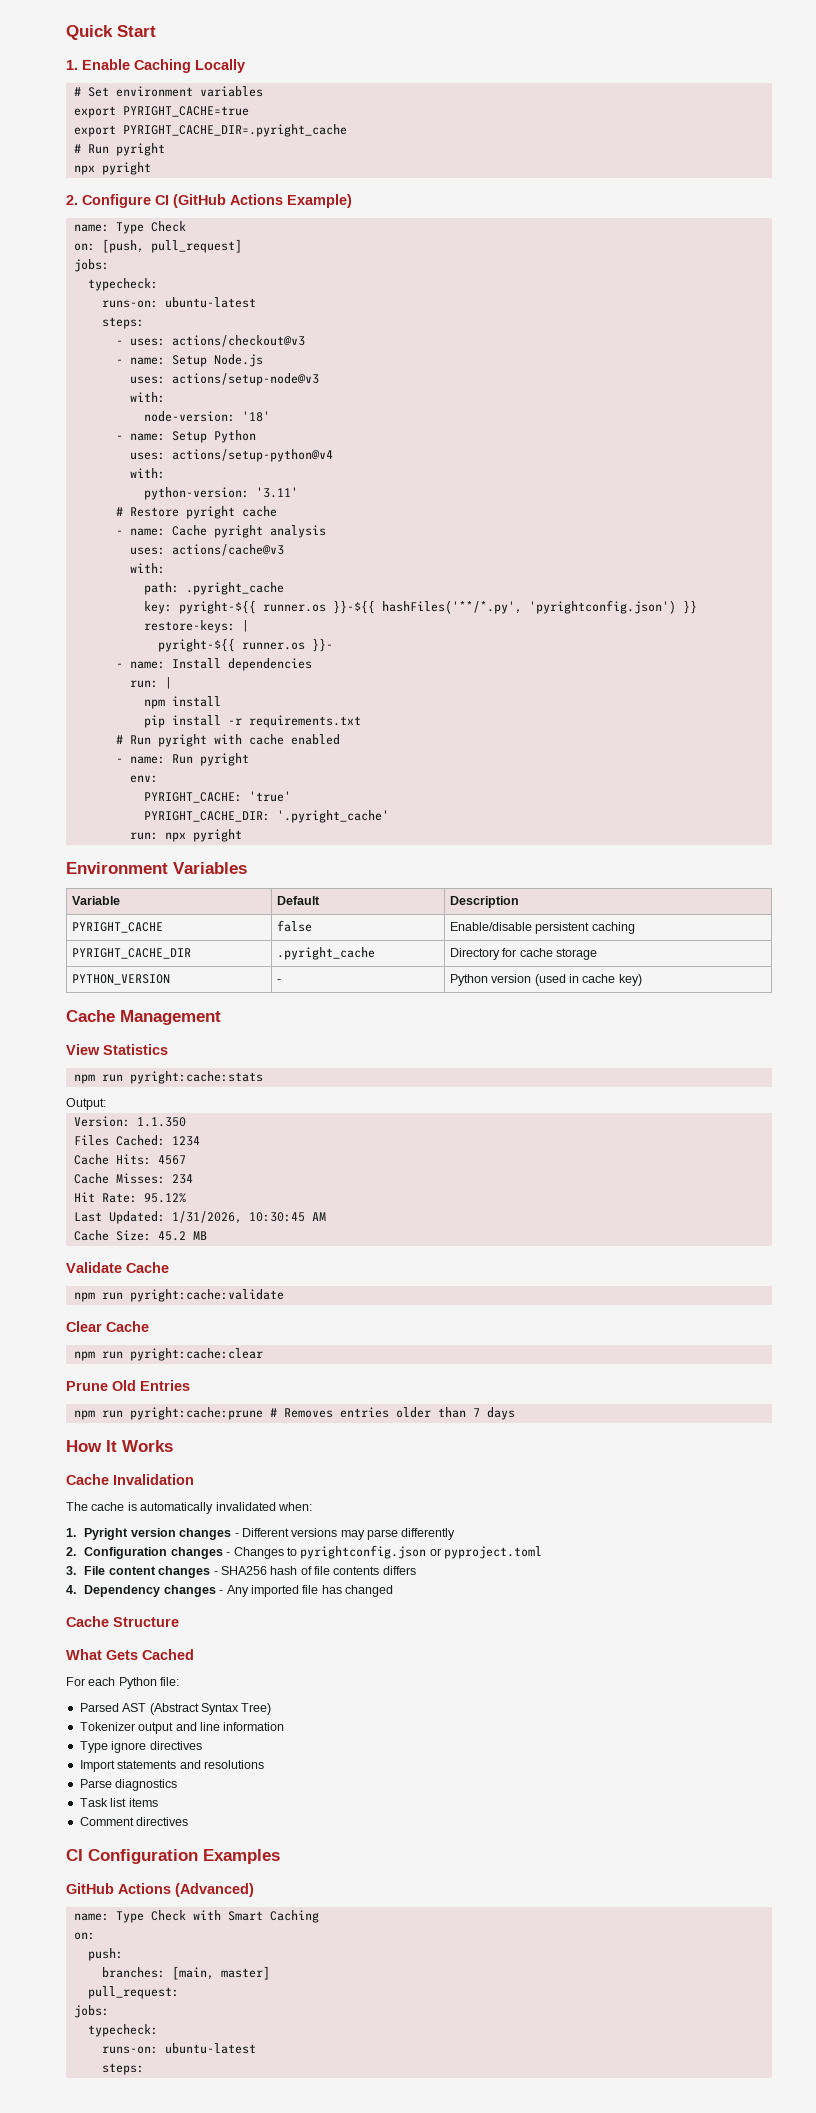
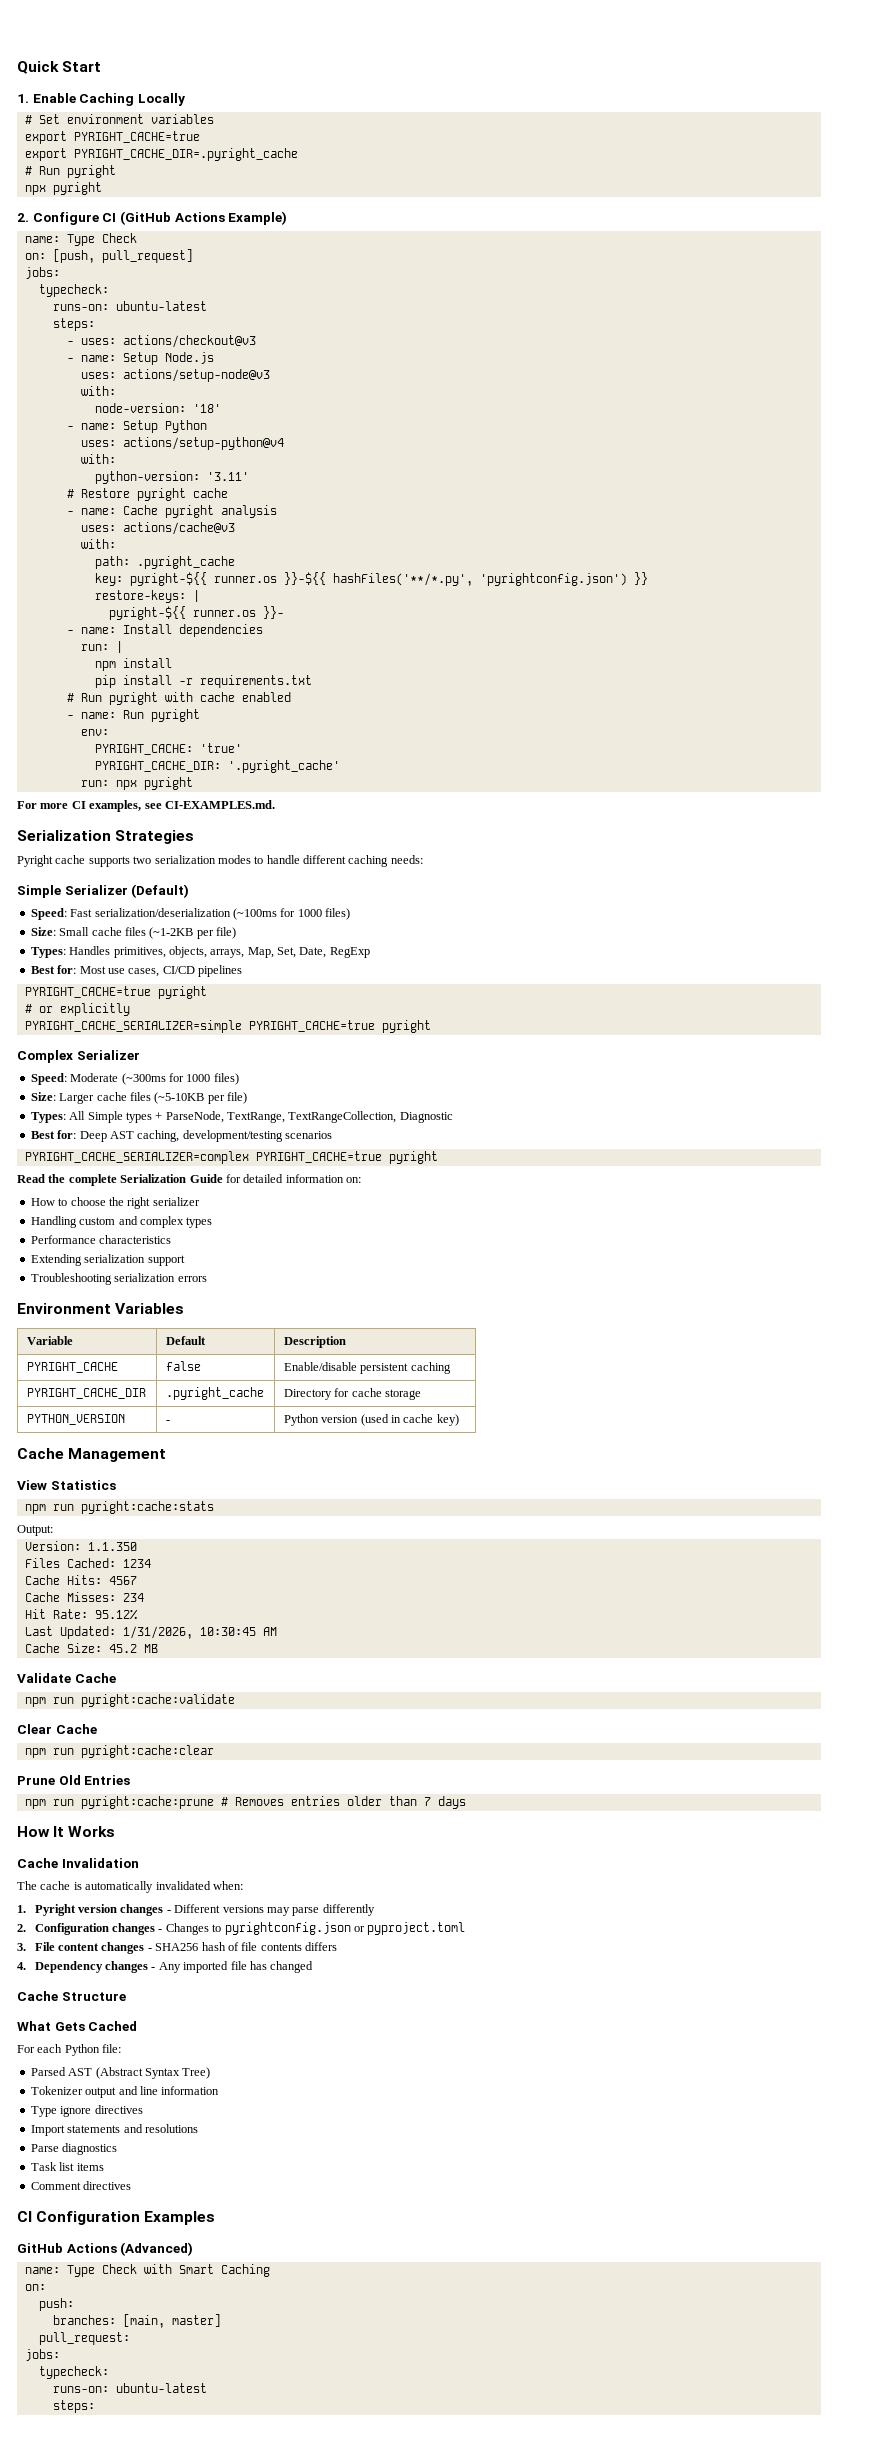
(242, 835) none -> [17,800,275,812] [17,830,195,844] [17,855,423,867] [17,884,190,898] [30,908,350,920] [30,927,236,939] [30,946,370,958] [30,965,242,977] [24,986,207,999] [24,1003,130,1016] [24,1020,431,1033] [17,1050,140,1063] [30,1073,239,1085] [30,1092,247,1104] [30,1111,453,1123] [30,1130,332,1142] [24,1151,438,1164] [17,1174,361,1186] [30,1197,200,1209] [30,1216,213,1228] [30,1235,172,1244] [30,1254,185,1266] [30,1273,207,1285] // For more CI examples, see CI-EXAMPLES.md. // Serialization Strategies // Pyright cache supports two serialization modes to handle different caching needs: // Simple Serializer (Default) // Speed: Fast serialization/deserialization (~100ms for 1000 files) // Size: Small cache files (~1-2KB per file) // Types: Handles primitives, objects, arrays, Map, Set, Date, RegExp // Best for: Most use cases, CI/CD pipelines // PYRIGHT_CACHE=true pyright // # or explicitly // PYRIGHT_CACHE_SERIALIZER=simple PYRIGHT_CACHE=true pyright // Complex Serializer // Speed: Moderate (~300ms for 1000 files) // Size: Larger cache files (~5-10KB per file) // Types: All Simple types + ParseNode, TextRange, TextRangeCollection, Diagnostic // Best for: Deep AST caching, development/testing scenarios // PYRIGHT_CACHE_SERIALIZER=complex PYRIGHT_CACHE=true pyright // Read the complete Serialization Guide for detailed information on: // How to choose the right serializer // Handling custom and complex types // Performance characteristics // Extending serialization support // Troubleshooting serialization errors

